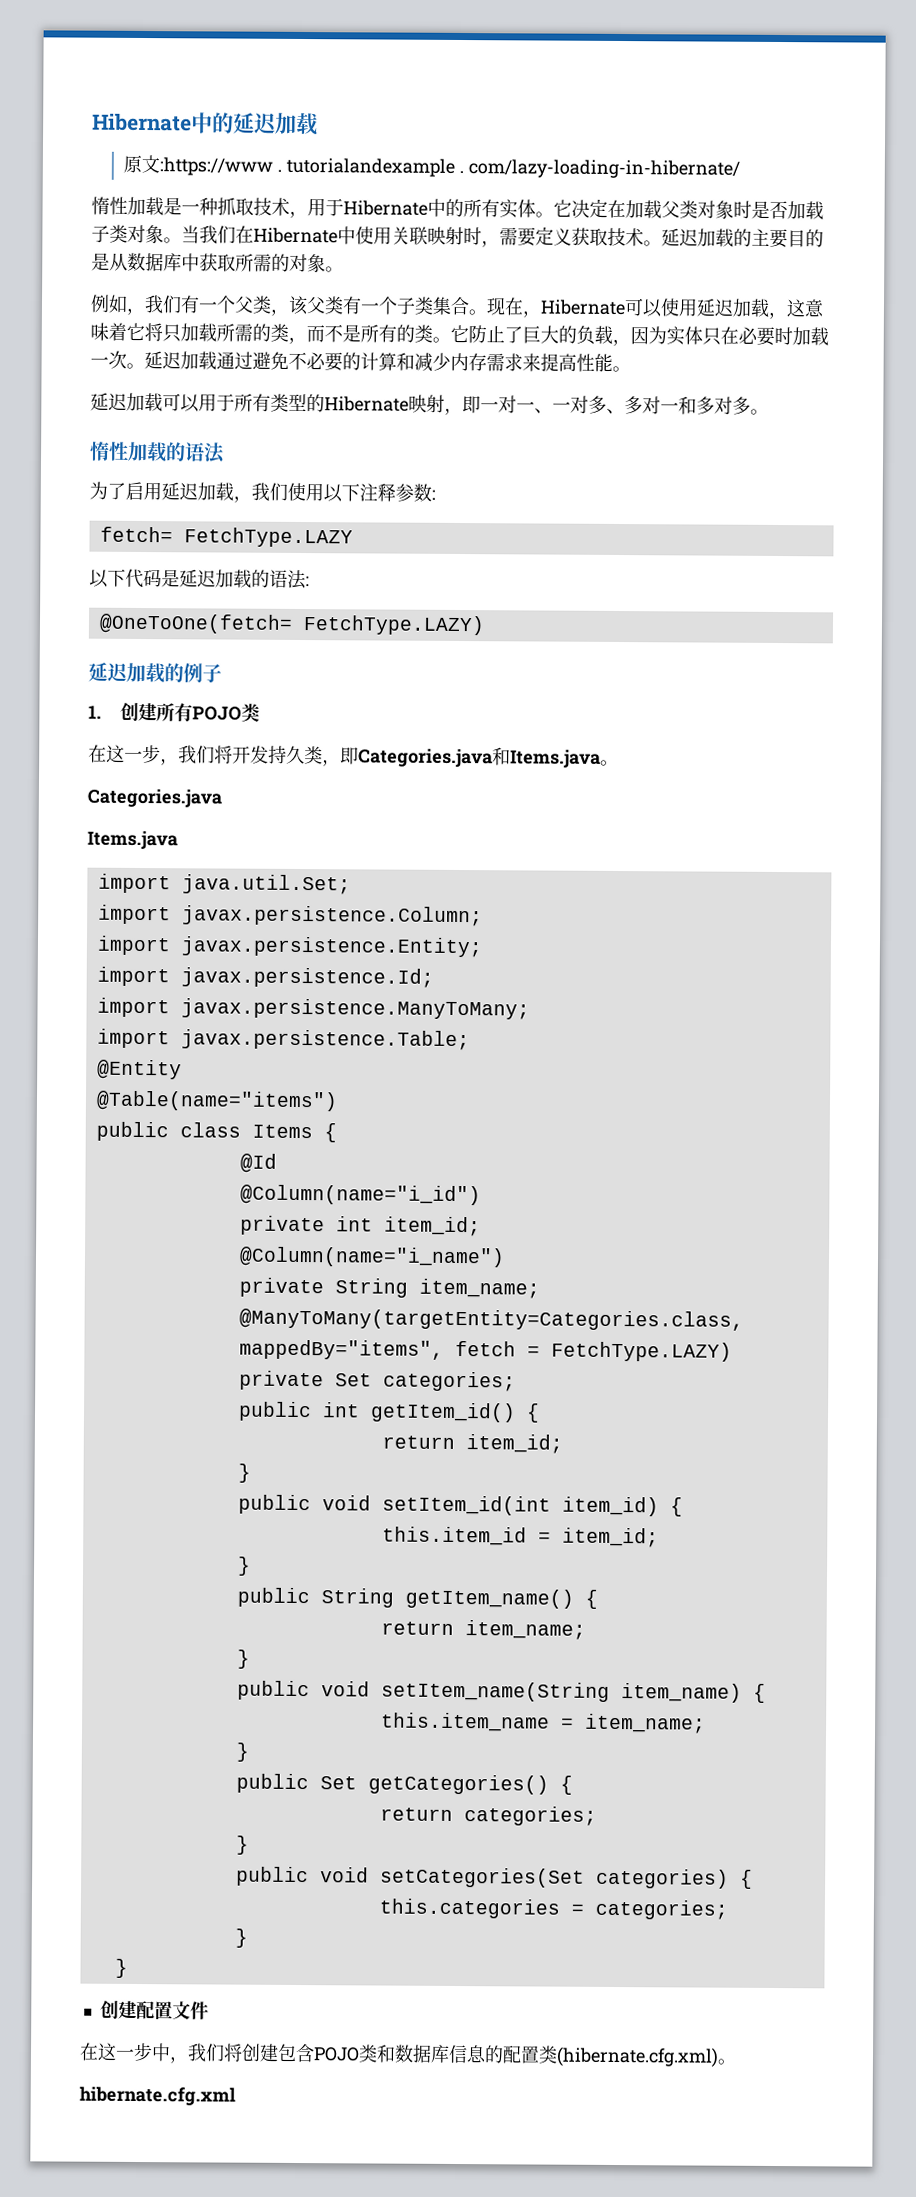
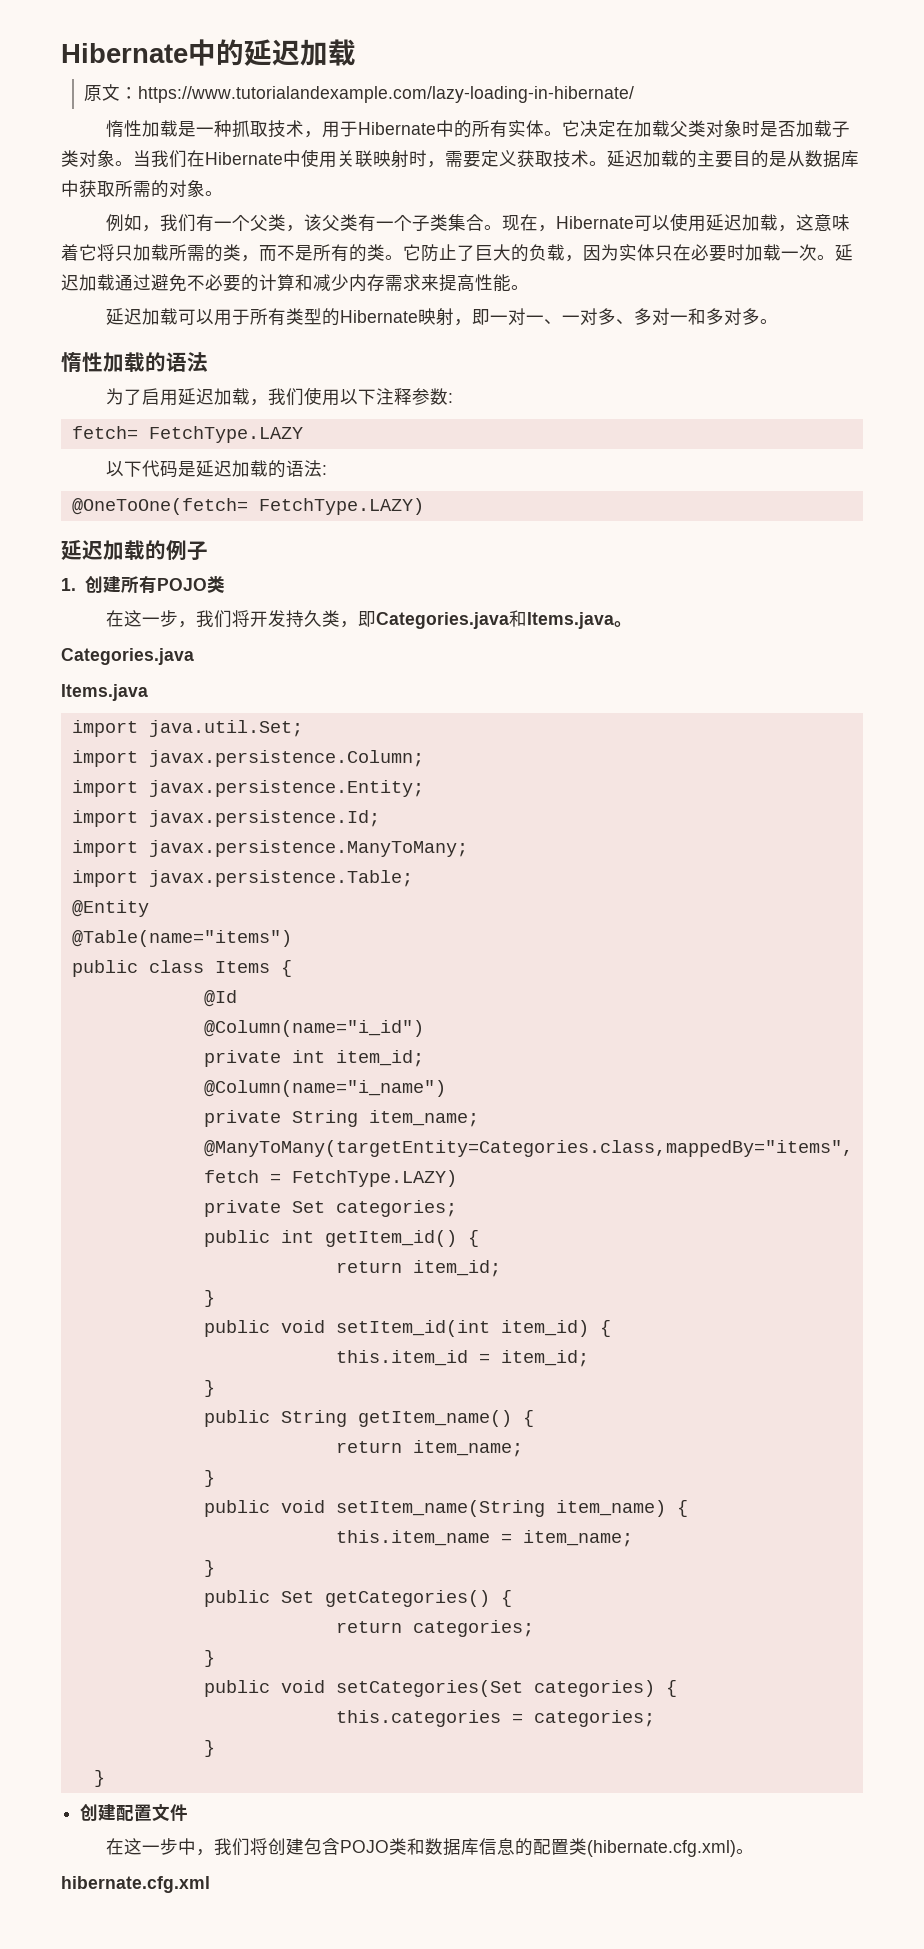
[159,157,740,179] :https://www . tutorialandexample . com/lazy-loading-in-hibernate/ -> [119,86,634,103] ：https://www.tutorialandexample.com/lazy-loading-in-hibernate/

